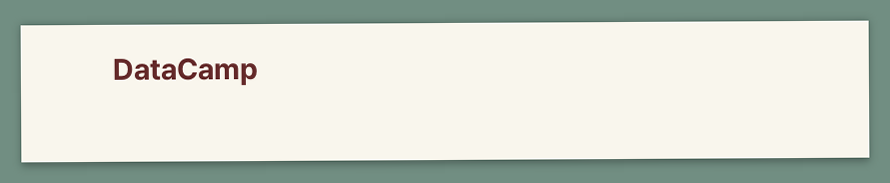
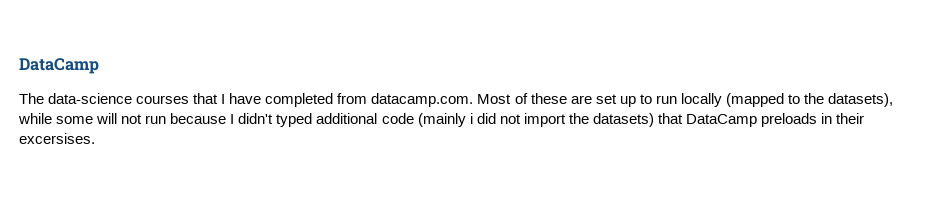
[112,57,258,86] DataCamp -> [19,58,99,74] [19,93,894,107] [18,113,865,127] [19,133,95,144] DataCamp // The data-science courses that I have completed from datacamp.com. Most of these are set up to run locally (mapped to the datasets), while some will not run because I didn't typed additional code (mainly i did not import the datasets) that DataCamp preloads in their excersises.

